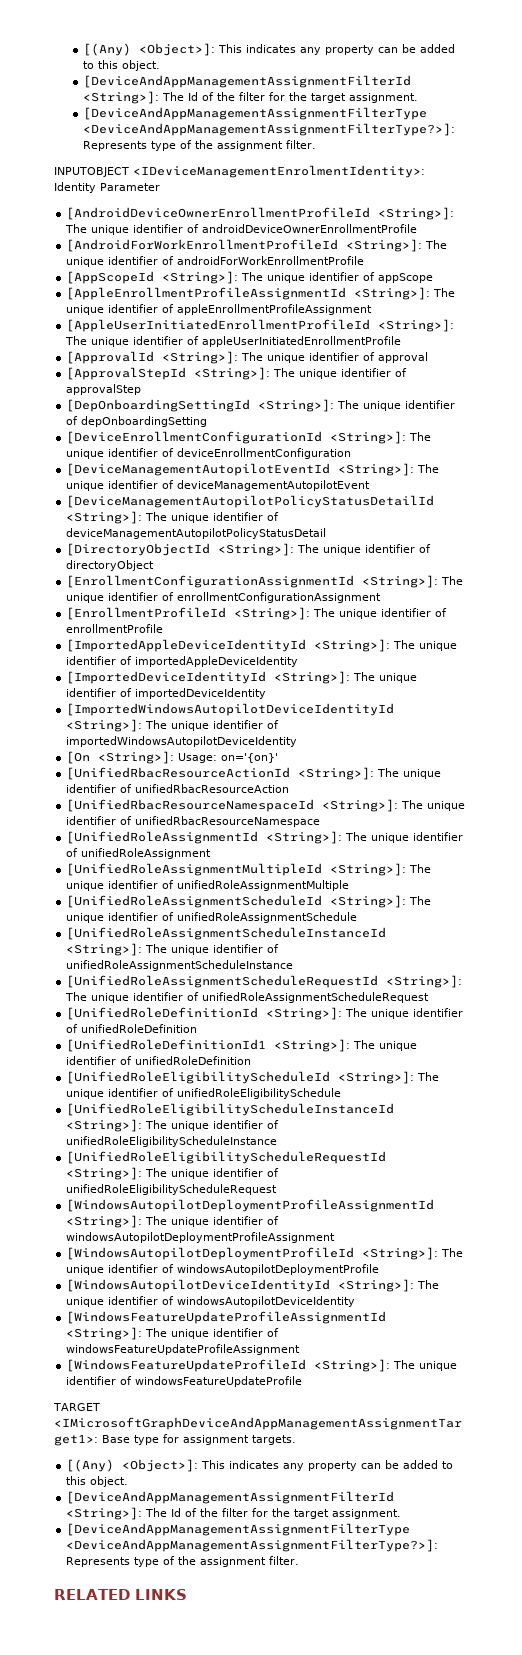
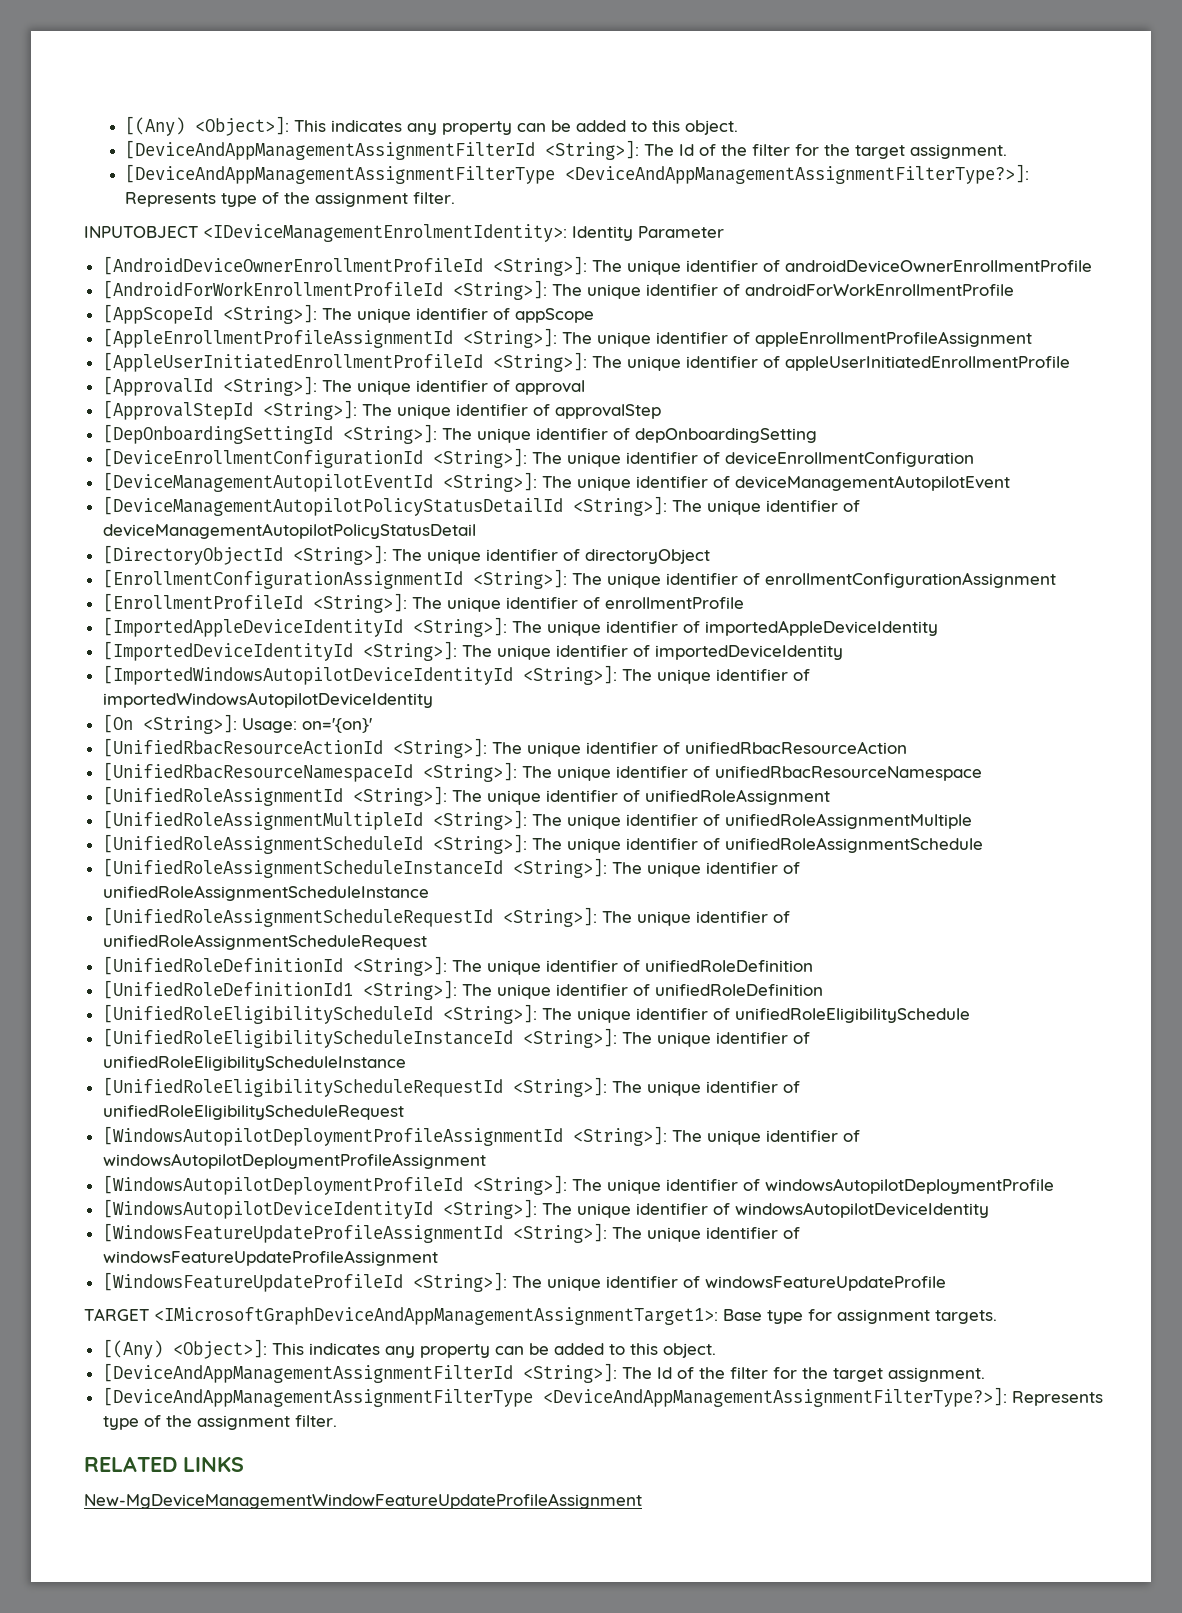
(187, 1594) none -> [84,1493,642,1509] // New-MgDeviceManagementWindowFeatureUpdateProfileAssignment

